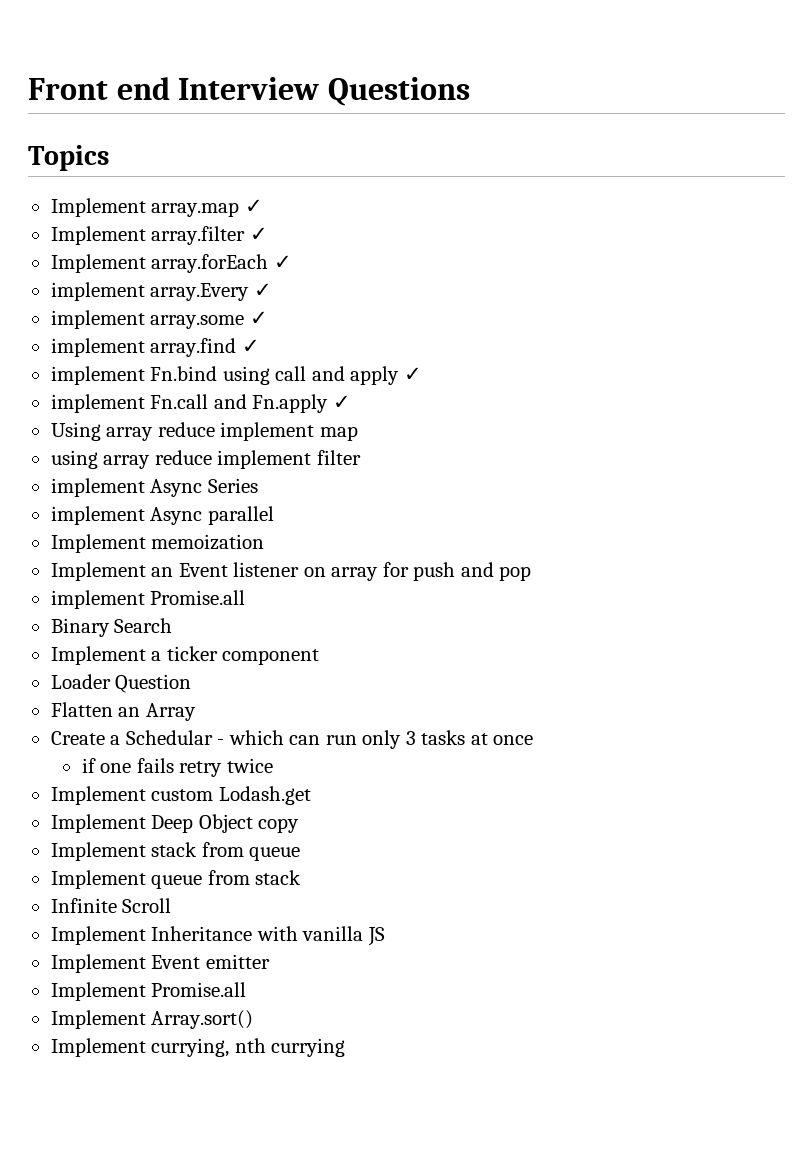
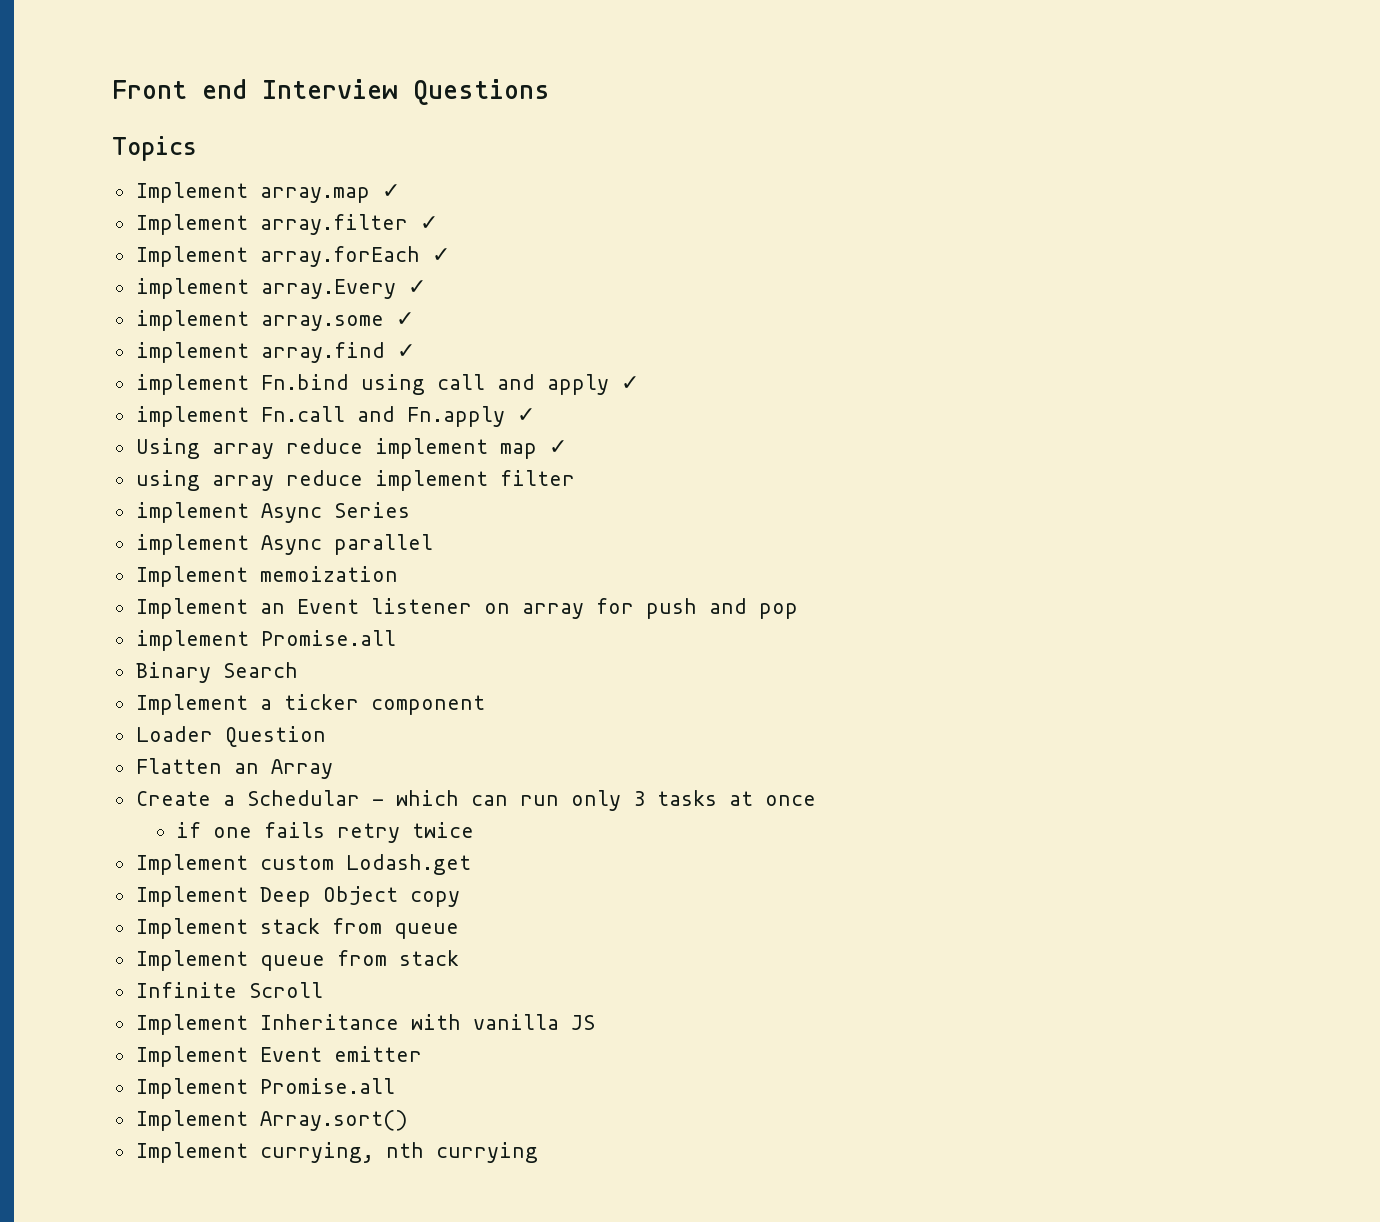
(358, 433) none -> [548,440,567,454] ✓

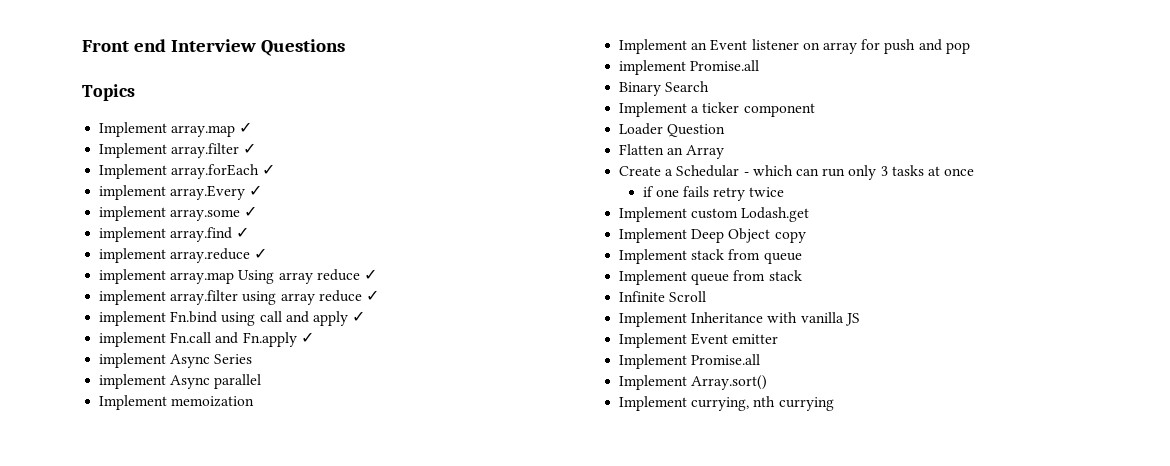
(415, 351) none -> [99,248,268,263] [99,269,377,284] [99,290,379,305] // implement array.reduce ✓ // implement array.map Using array reduce ✓ // implement array.filter using array reduce ✓
[135,438,567,459] [135,470,575,491] // Using array reduce implement map ✓ // using array reduce implement filter -> (314, 337) none

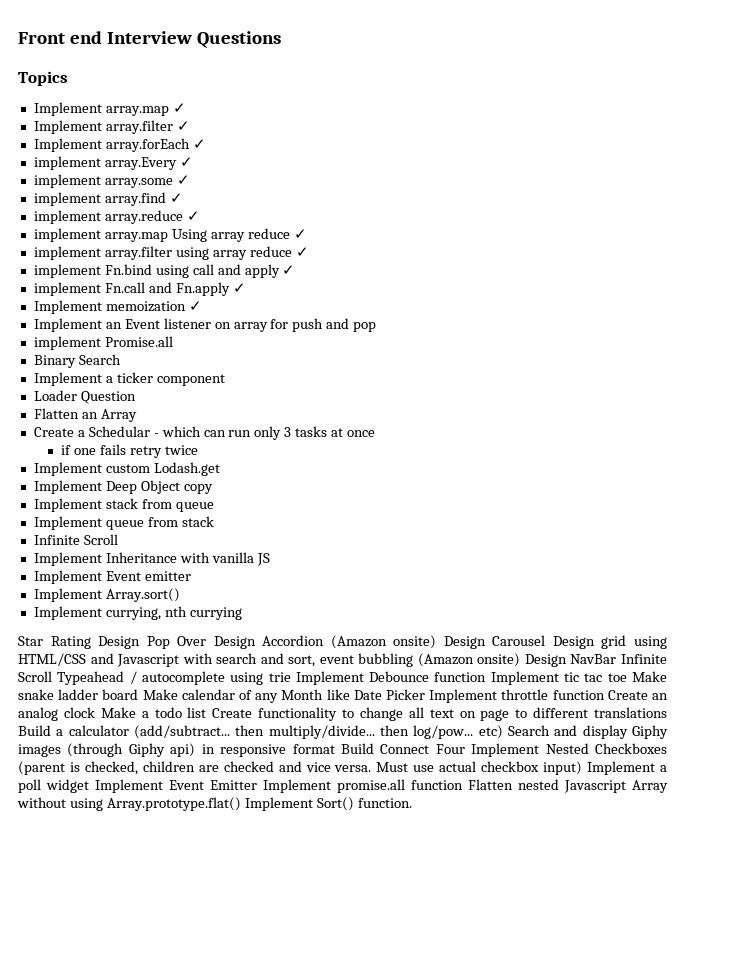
[99,353,253,368] [99,374,262,389] // implement Async Series // implement Async parallel -> (246, 288) none
(255, 401) none -> [188,301,202,311] ✓
[619,354,761,369] // Implement Promise.all -> (191, 576) none
(834, 404) none -> [18,635,668,649] [18,653,668,667] [18,671,667,685] [18,689,668,703] [18,707,667,721] [18,725,669,739] [18,743,667,757] [18,761,667,775] [18,779,668,793] [17,797,412,811] // Star Rating Design Pop Over Design Accordion (Amazon onsite) Design Carousel Design grid using HTML/CSS and Javascript with search and sort, event bubbling (Amazon onsite) Design NavBar Infinite Scroll Typeahead / autocomplete using trie Implement Debounce function Implement tic tac toe Make snake ladder board Make calendar of any Month like Date Picker Implement throttle function Create an analog clock Make a todo list Create functionality to change all text on page to different translations Build a calculator (add/subtract... then multiply/divide... then log/pow... etc) Search and display Giphy images (through Giphy api) in responsive format Build Connect Four Implement Nested Checkboxes (parent is checked, children are checked and vice versa. Must use actual checkbox input) Implement a poll widget Implement Event Emitter Implement promise.all function Flatten nested Javascript Array without using Array.prototype.flat() Implement Sort() function.

